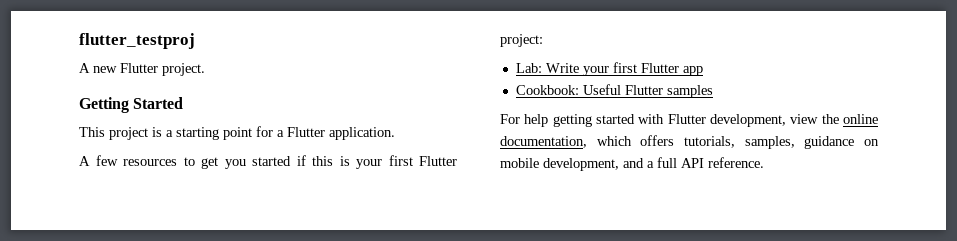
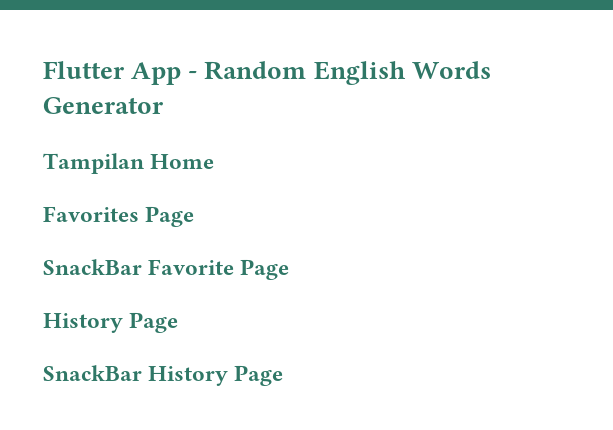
[79,33,195,49] [79,63,205,76] [79,97,184,113] [79,126,395,140] [79,155,457,169] [500,34,543,47] [515,62,703,76] [515,84,713,98] [500,114,878,127] [500,135,879,149] [500,157,764,171] flutter_testproj // A new Flutter project. // Getting Started // This project is a starting point for a Flutter application. // A few resources to get you started if this is your first Flutter project: // Lab: Write your first Flutter app // Cookbook: Useful Flutter samples // For help getting started with Flutter development, view the online documentation, which offers tutorials, samples, guidance on mobile development, and a full API reference. -> [43,61,491,85] [43,97,164,114] [43,153,215,174] [43,206,195,227] [43,259,290,280] [43,312,179,333] [43,365,284,386] Flutter App - Random English Words Generator // Tampilan Home // Favorites Page // SnackBar Favorite Page // History Page // SnackBar History Page

